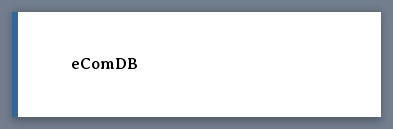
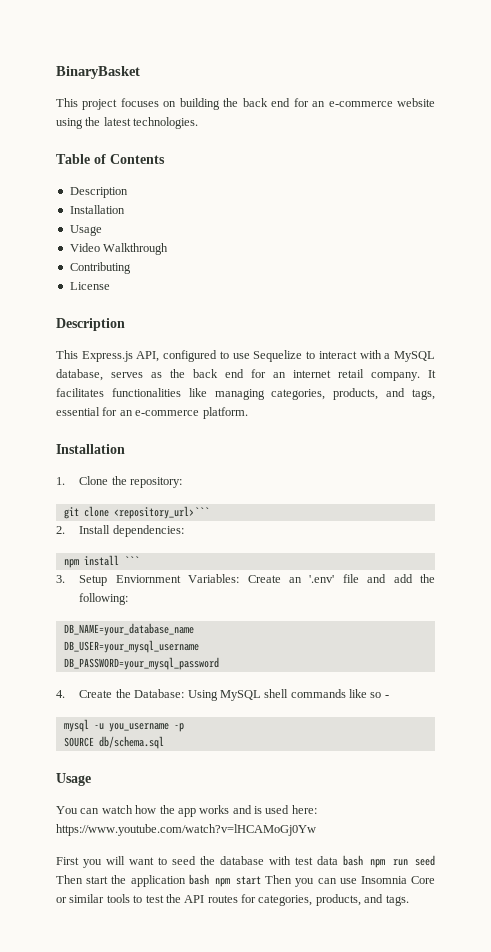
[71,58,138,69] eComDB -> [56,66,140,79] [56,98,435,110] [56,117,199,129] [56,154,165,164] [69,187,128,198] [69,205,125,214] [69,225,102,236] [69,243,169,255] [69,262,131,274] [69,282,110,290] [56,318,125,331] [56,350,436,362] [56,369,436,381] [56,388,435,400] [56,407,248,419] [56,444,125,454] [56,476,183,488] [63,506,209,519] [56,525,184,537] [63,555,139,568] [56,574,435,586] [79,593,129,605] [63,623,194,636] [63,640,199,653] [63,657,219,670] [56,689,389,701] [63,719,184,732] [63,736,164,749] [56,773,91,786] [56,805,317,817] [56,824,316,836] [56,855,435,868] [56,874,435,887] [56,894,409,906] BinaryBasket // This project focuses on building the back end for an e-commerce website using the latest technologies. // Table of Contents // Description // Installation // Usage // Video Walkthrough // Contributing // License // Description // This Express.js API, configured to use Sequelize to interact with a MySQL database, serves as the back end for an internet retail company. It facilitates functionalities like managing categories, products, and tags, essential for an e-commerce platform. // Installation // 1. Clone the repository: // git clone <repository_url>``` // 2. Install dependencies: // npm install ``` // 3. Setup Enviornment Variables: Create an '.env' file and add the following: // DB_NAME=your_database_name // DB_USER=your_mysql_username // DB_PASSWORD=your_mysql_password // 4. Create the Database: Using MySQL shell commands like so - // mysql -u you_username -p // SOURCE db/schema.sql // Usage // You can watch how the app works and is used here: https://www.youtube.com/watch?v=lHCAMoGj0Yw // First you will want to seed the database with test data bash npm run seed Then start the application bash npm start Then you can use Insomnia Core or similar tools to test the API routes for categories, products, and tags.

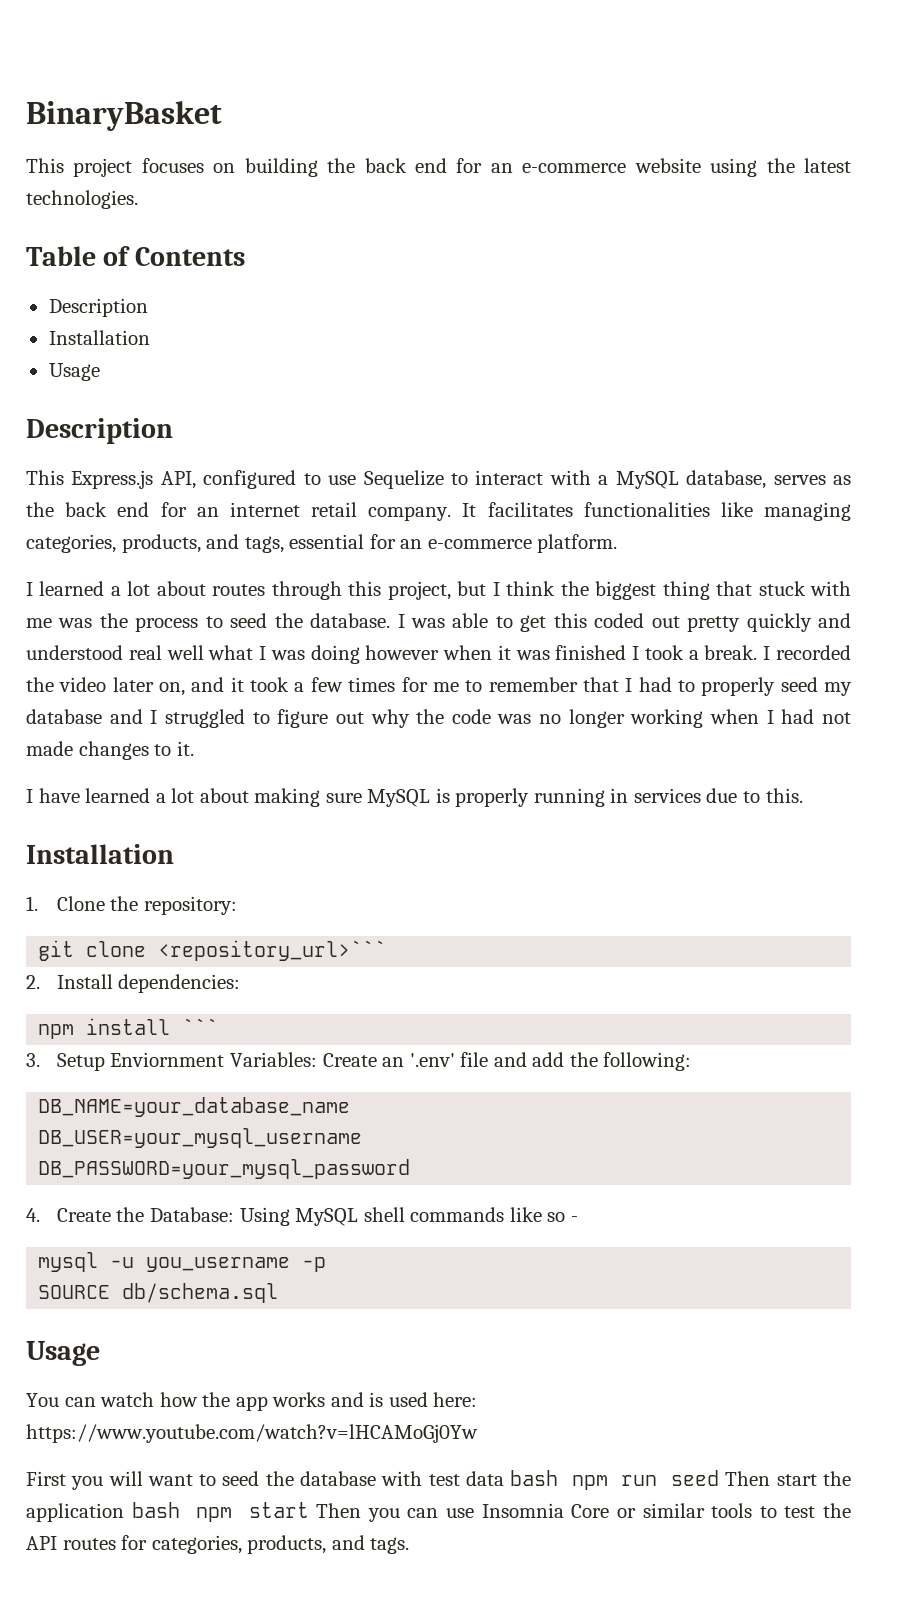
[69,243,169,255] [69,262,131,274] [69,282,110,290] // Video Walkthrough // Contributing // License -> (100, 372) none
(248, 413) none -> [26,581,852,600] [26,613,852,632] [26,645,851,664] [26,677,853,696] [26,709,851,728] [26,741,194,760] [26,788,803,807] // I learned a lot about routes through this project, but I think the biggest thing that stuck with me was the process to seed the database. I was able to get this coded out pretty quickly and understood real well what I was doing however when it was finished I took a break. I recorded the video later on, and it took a few times for me to remember that I had to properly seed my database and I struggled to figure out why the code was no longer working when I had not made changes to it. // I have learned a lot about making sure MySQL is properly running in services due to this.

